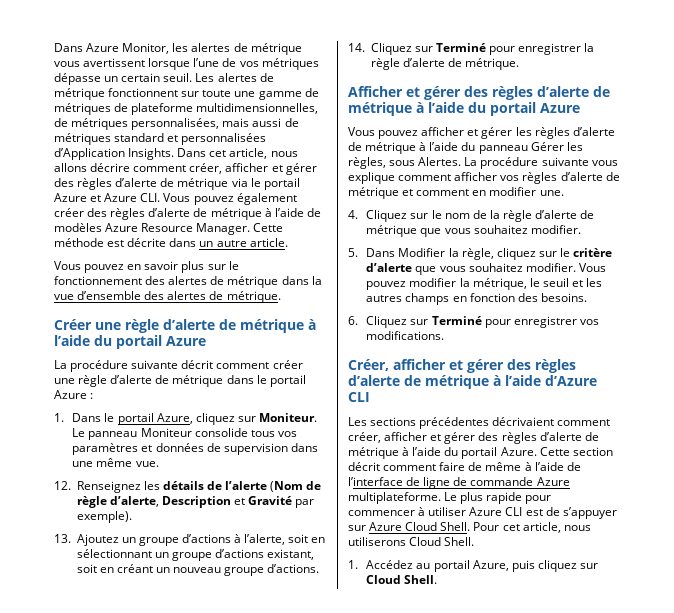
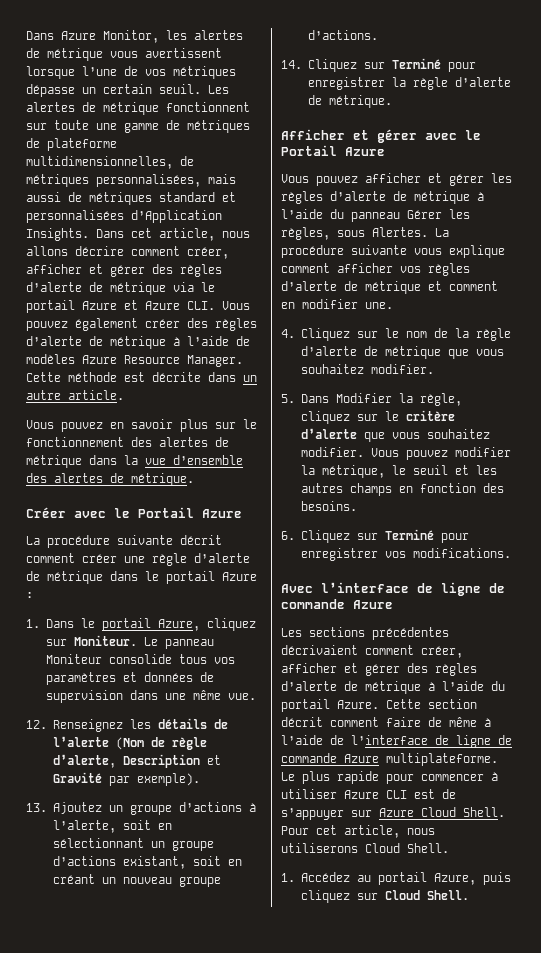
[95,319,316,333] [54,335,162,349] une règle d’alerte de métrique à l’aide du portail -> [74,507,194,518] avec le Portail
[464,86,610,100] [348,102,536,116] des règles d’alerte de métrique à l’aide du portail -> [425,130,481,140] [281,145,337,156] avec le Portail
[348,359,576,373] [348,375,597,389] [348,392,370,402] Créer, afficher et gérer des règles d’alerte de métrique à l’aide d’Azure CLI -> [281,582,505,596] [281,599,393,609] Avec l’interface de ligne de commande Azure

